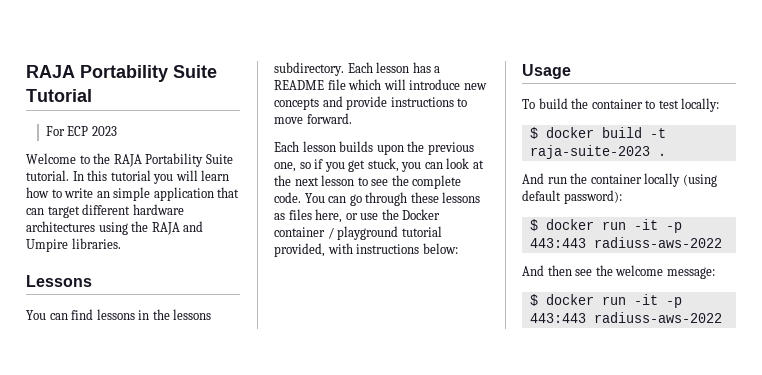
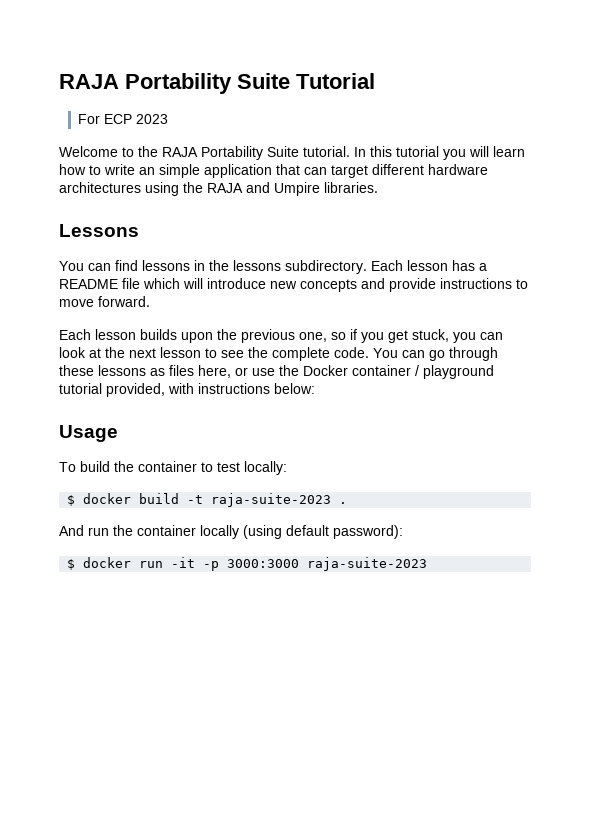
[529,237,722,248] [522,265,715,279] [529,294,682,308] [529,312,722,323] 443:443 radiuss-aws-2022 // And then see the welcome message: // $ docker run -it -p 443:443 radiuss-aws-2022 -> [227,557,428,571] 3000:3000 raja-suite-2023

